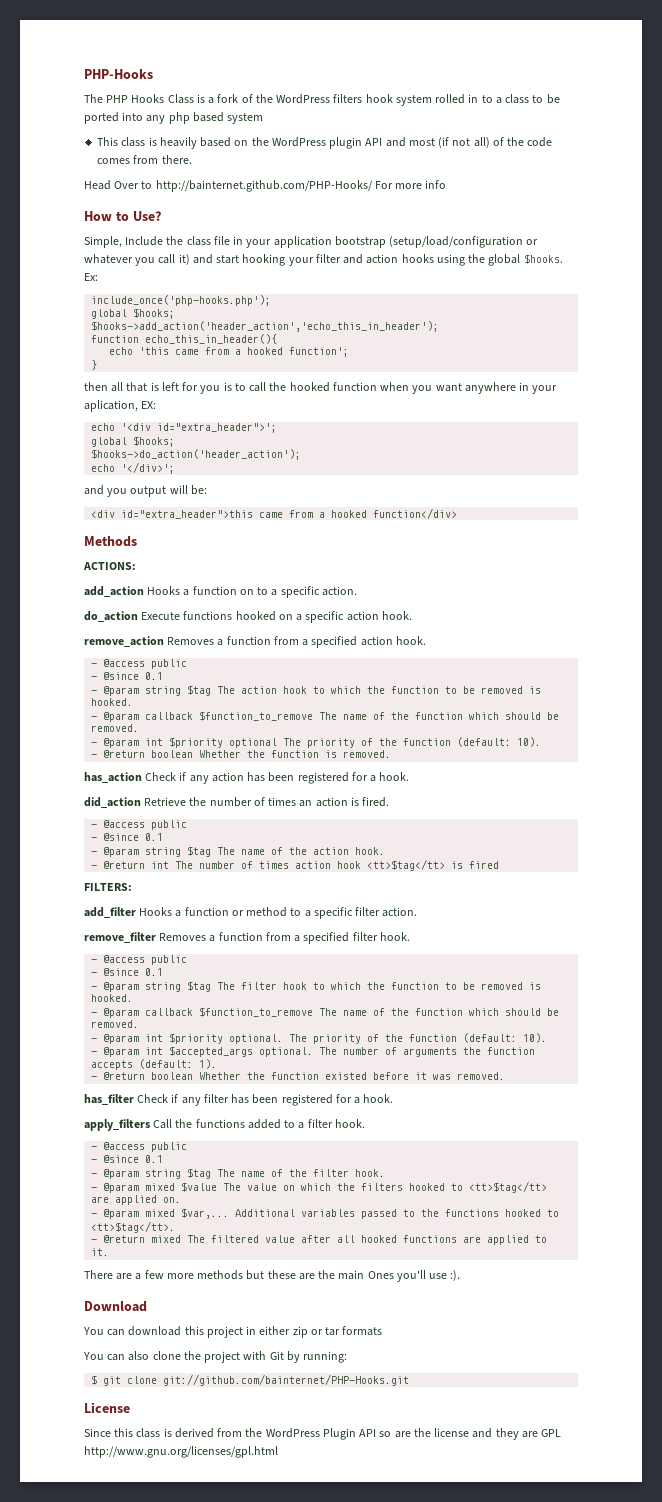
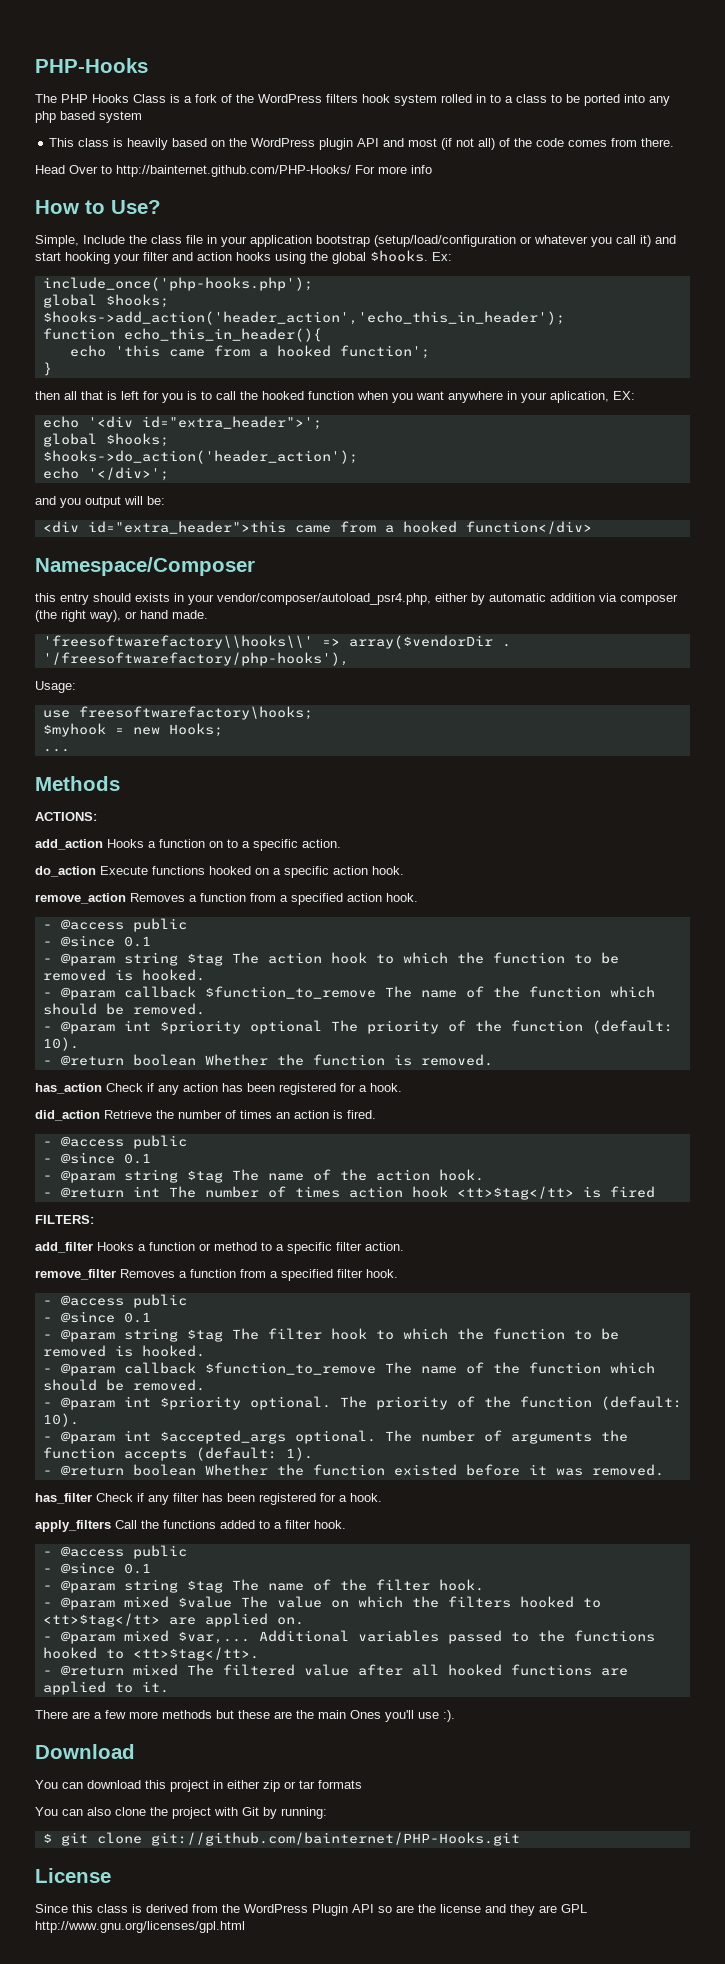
(458, 513) none -> [35,557,255,576] [35,593,678,605] [35,610,208,622] [42,635,511,649] [42,652,349,666] [35,681,76,693] [42,706,313,720] [42,723,223,737] [42,749,70,752] // Namespace/Composer // this entry should exists in your vendor/composer/autoload_psr4.php, either by automatic addition via composer (the right way), or hand made. // 'freesoftwarefactory\\hooks\\' => array($vendorDir . '/freesoftwarefactory/php-hooks'), // Usage: // use freesoftwarefactory\hooks; // $myhook = new Hooks; // ...

